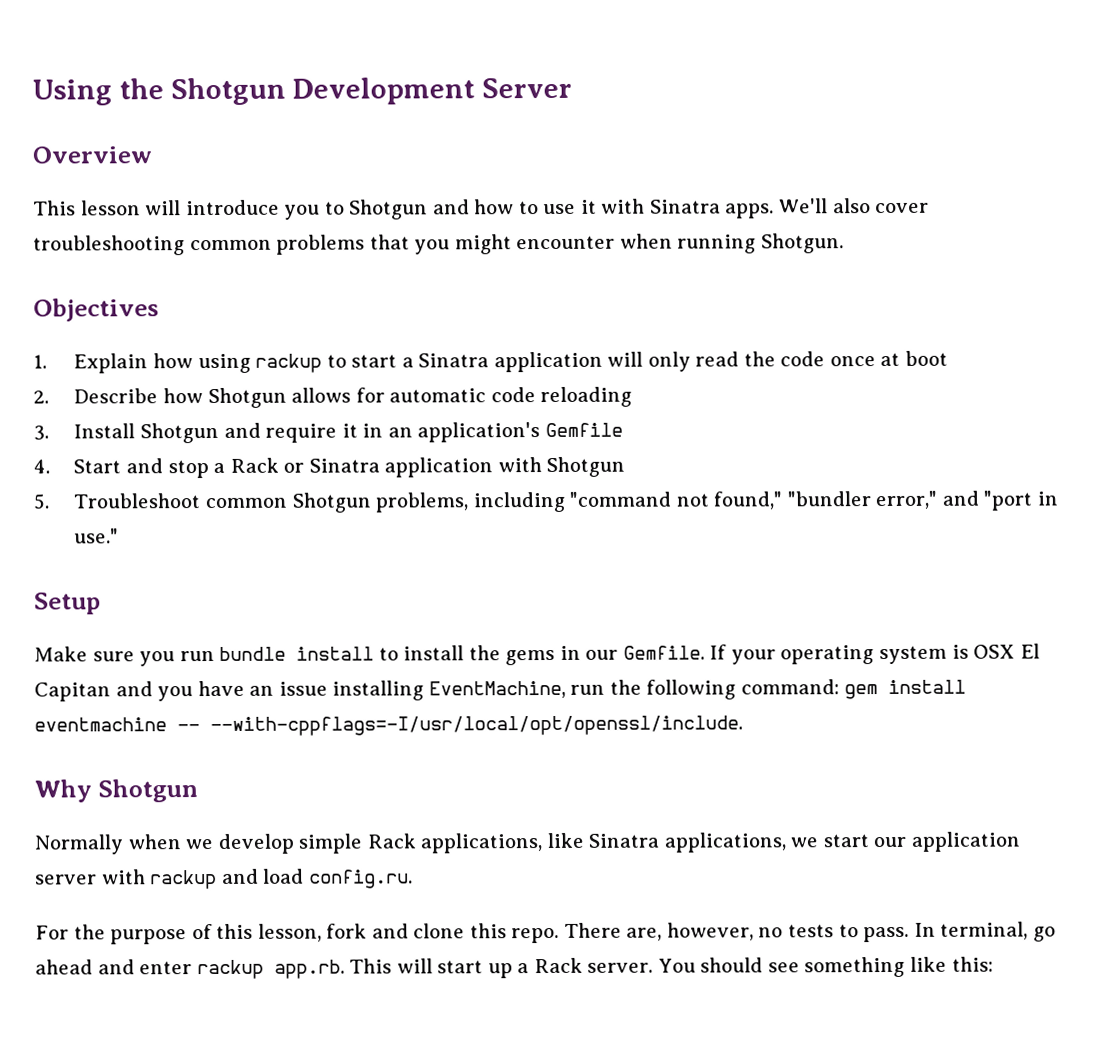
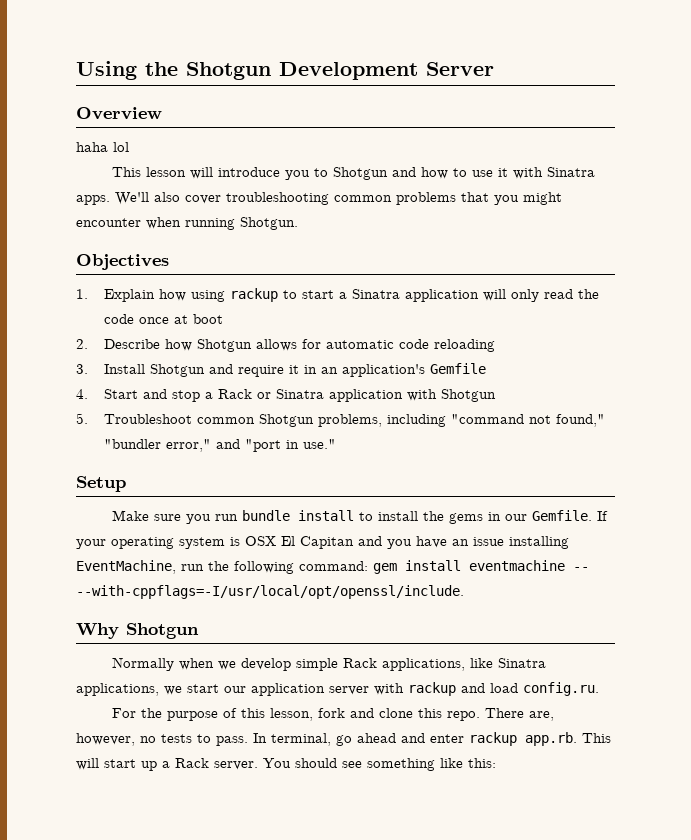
(152, 155) none -> [76,142,129,152] // haha lol

